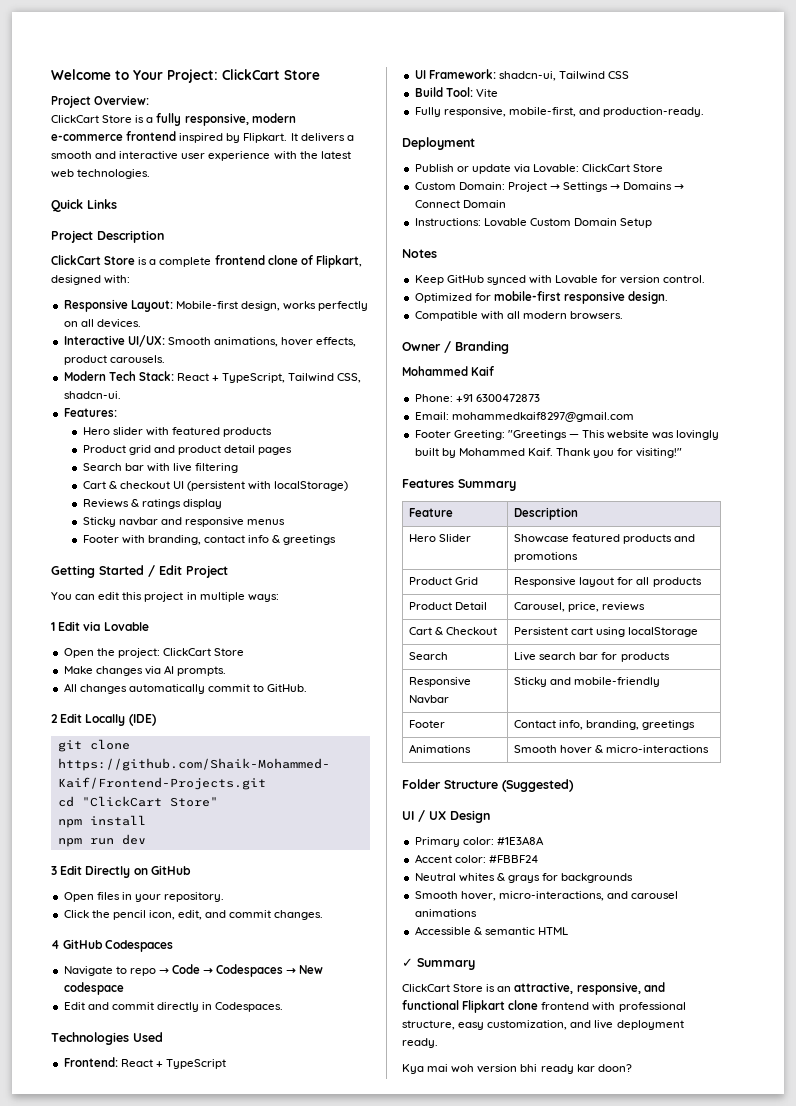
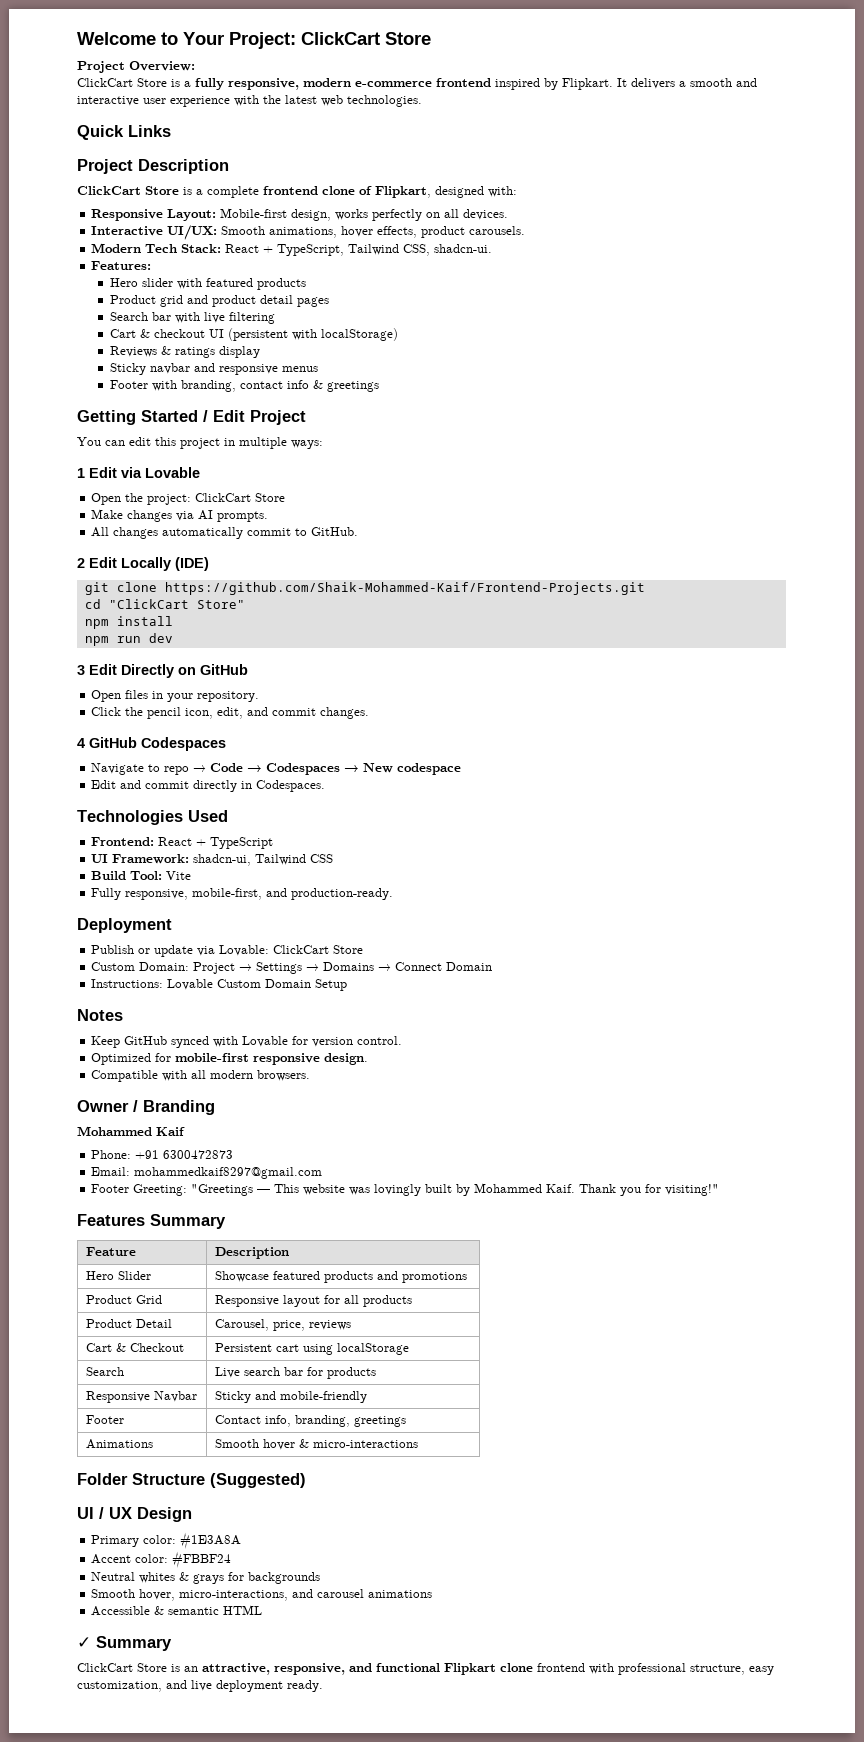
[402,1064,632,1074] // Kya mai woh version bhi ready kar doon? -> (323, 1686) none

